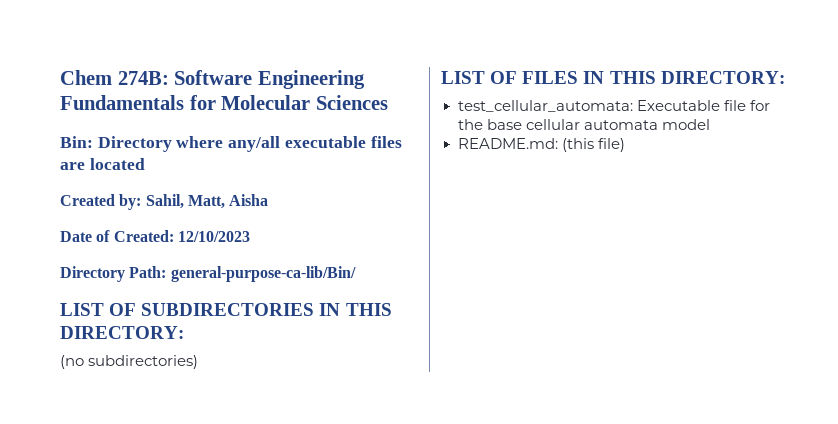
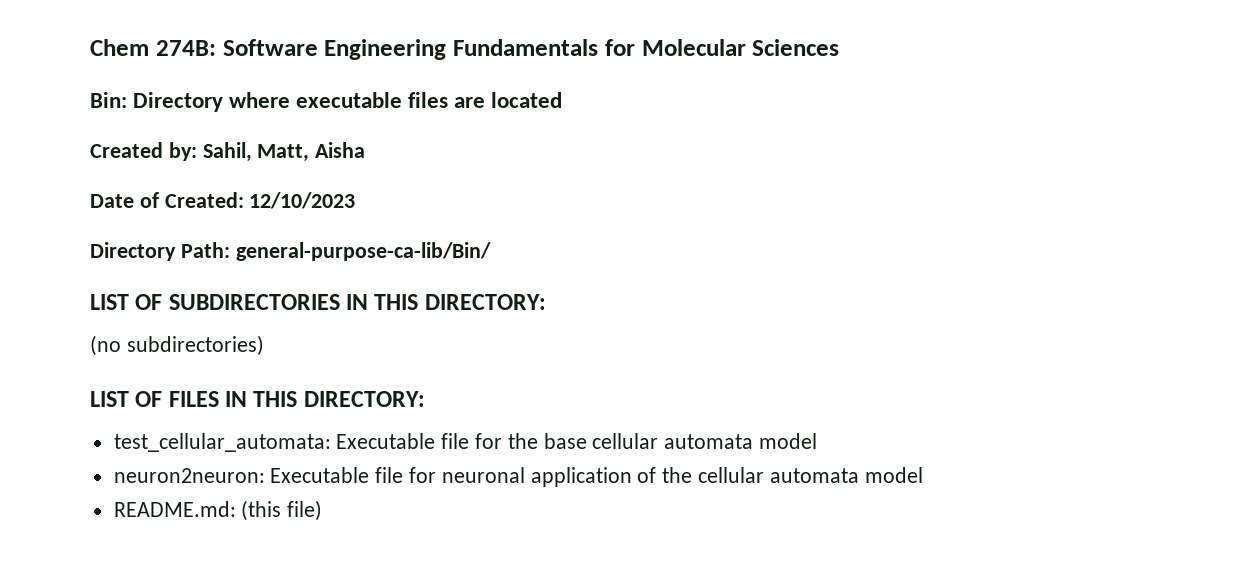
[228,136,281,152] any/all -> (291, 100) none
(710, 124) none -> [113,467,923,487] // neuron2neuron: Executable file for neuronal application of the cellular automata model

